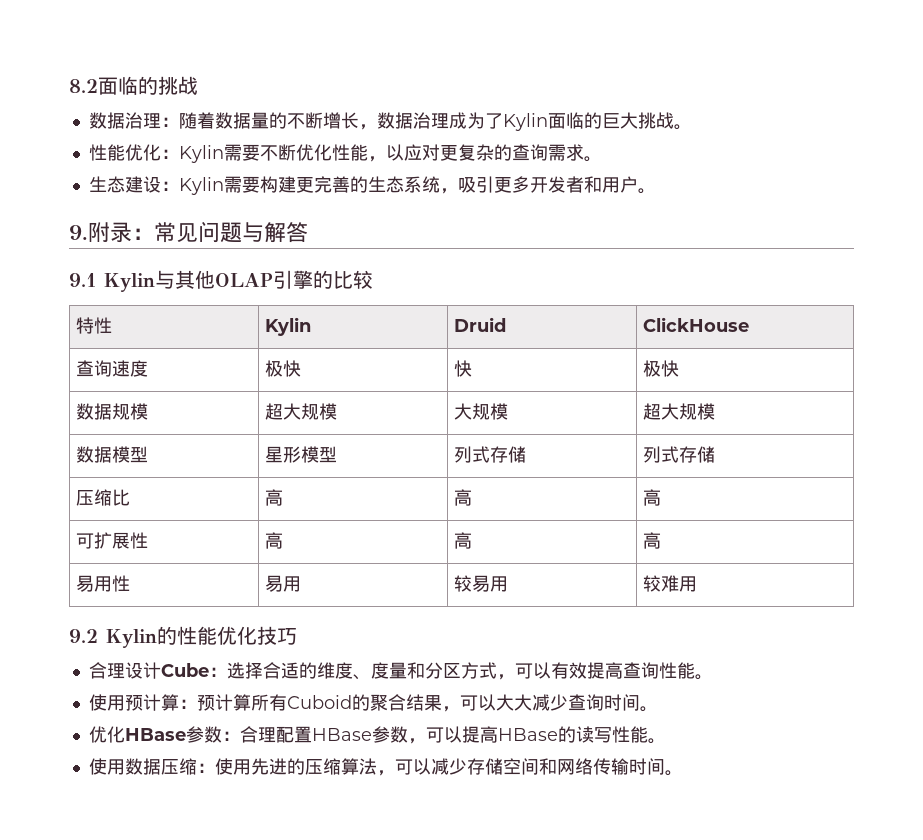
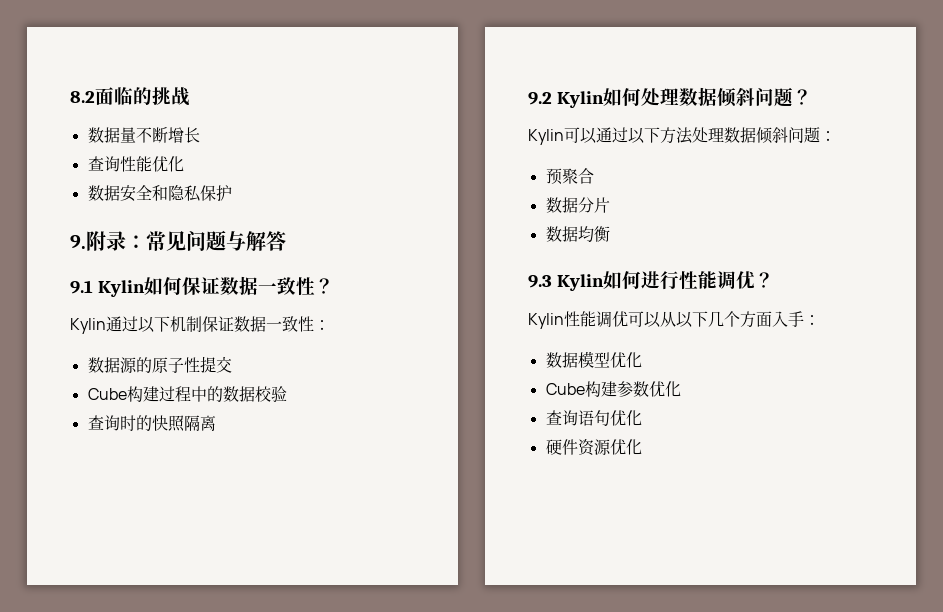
[124,112,692,131] [88,144,602,163] [88,176,656,195] 治理：随着数据量的不断增长，数据治理成为了Kylin面临的巨大挑战。 // 性能优化：Kylin需要不断优化性能，以应对更复杂的查询需求。 // 生态建设：Kylin需要构建更完善的生态系统，吸引更多开发者和用户。 -> [119,127,200,143] [87,156,184,172] [87,185,232,202] 量不断增长 // 查询性能优化 // 数据安全和隐私保护
[155,270,373,289] [76,317,113,334] [265,317,312,336] [454,317,507,332] [643,317,750,332] [76,360,149,377] [265,360,302,377] [454,360,473,377] [643,360,680,377] [76,403,149,420] [265,403,338,420] [454,403,509,420] [643,403,716,420] [76,446,149,463] [265,446,338,463] [454,446,527,463] [643,446,716,463] [76,489,131,506] [265,489,284,506] [454,489,473,506] [643,489,662,506] [76,532,149,549] [265,532,284,549] [454,532,473,549] [643,532,662,549] [76,575,131,592] [265,575,302,592] [454,575,509,592] [643,575,698,592] [69,626,297,648] [88,662,713,680] [88,694,658,712] [88,726,666,744] [88,758,683,776] 与其他OLAP引擎的比较 // 特性 | Kylin | Druid | ClickHouse // 查询速度 | 极快 | 快 | 极快 // 数据规模 | 超大规模 | 大规模 | 超大规模 // 数据模型 | 星形模型 | 列式存储 | 列式存储 // 压缩比 | 高 | 高 | 高 // 可扩展性 | 高 | 高 | 高 // 易用性 | 易用 | 较易用 | 较难用 // 9.2 Kylin的性能优化技巧 // 合理设计Cube：选择合适的维度、度量和分区方式，可以有效提高查询性能。 // 使用预计算：预计算所有Cuboid的聚合结果，可以大大减少查询时间。 // 优化HBase参数：合理配置HBase参数，可以提高HBase的读写性能。 // 使用数据压缩：使用先进的压缩算法，可以减少存储空间和网络传输时间。 -> [143,276,334,296] [70,316,330,334] [87,356,232,373] [87,386,287,402] [87,415,216,432] [528,87,812,108] [528,127,836,145] [545,168,594,185] [545,197,610,213] [545,226,610,243] [528,271,774,291] [528,311,820,329] [545,351,642,368] [545,381,681,397] [545,410,642,426] [545,439,642,456] 如何保证数据一致性？ // Kylin通过以下机制保证数据一致性： // 数据源的原子性提交 // Cube构建过程中的数据校验 // 查询时的快照隔离 // 9.2 Kylin如何处理数据倾斜问题？ // Kylin可以通过以下方法处理数据倾斜问题： // 预聚合 // 数据分片 // 数据均衡 // 9.3 Kylin如何进行性能调优？ // Kylin性能调优可以从以下几个方面入手： // 数据模型优化 // Cube构建参数优化 // 查询语句优化 // 硬件资源优化

